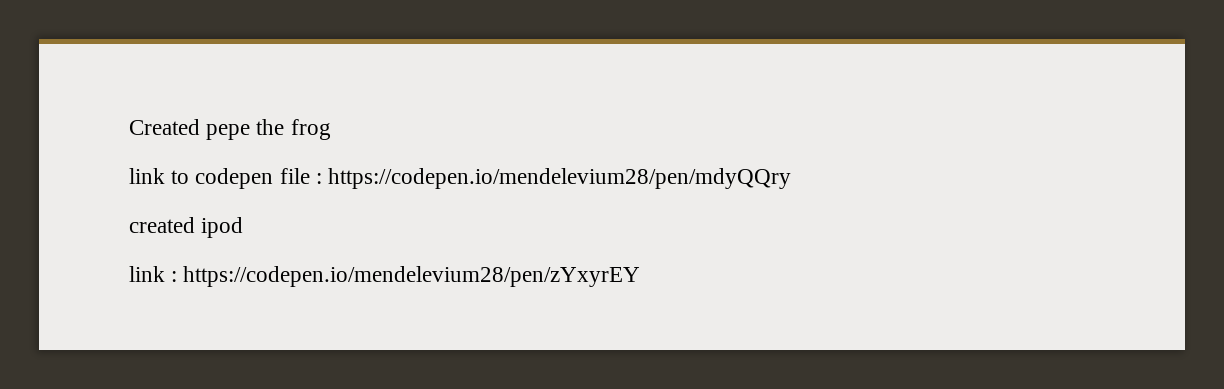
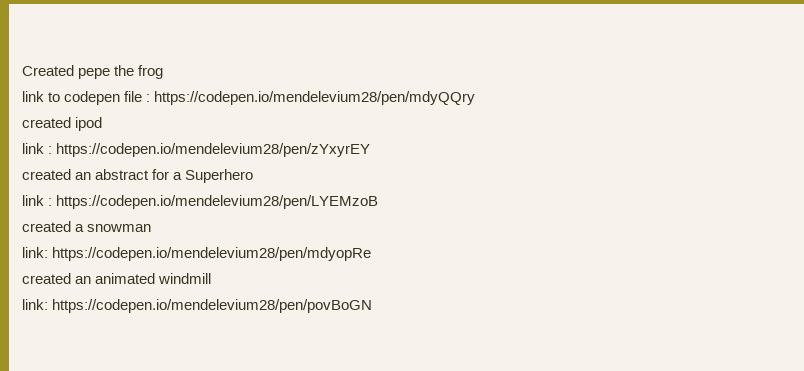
(641, 276) none -> [22,169,254,183] [22,195,379,209] [22,221,152,232] [22,247,372,261] [22,273,212,284] [22,299,373,313] // created an abstract for a Superhero // link : https://codepen.io/mendelevium28/pen/LYEMzoB // created a snowman // link: https://codepen.io/mendelevium28/pen/mdyopRe // created an animated windmill // link: https://codepen.io/mendelevium28/pen/povBoGN

